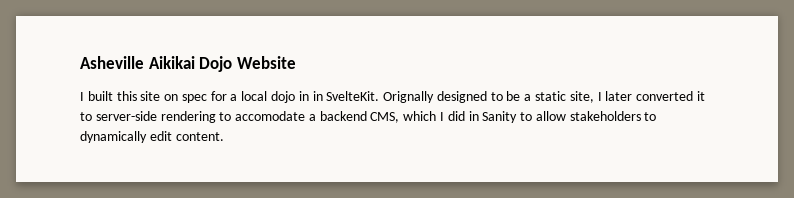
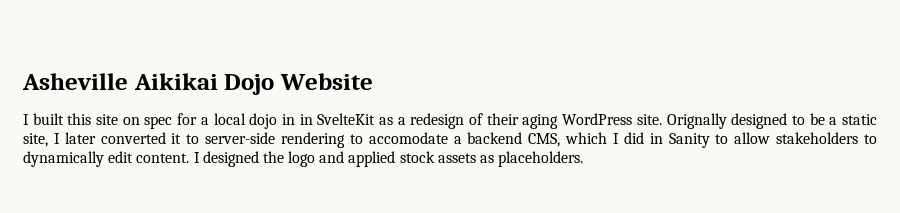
[326,91,380,101] SvelteKit. -> [317,113,662,129] SvelteKit as a redesign of their aging WordPress site.
(224, 136) none -> [193,151,584,167] I designed the logo and applied stock assets as placeholders.

